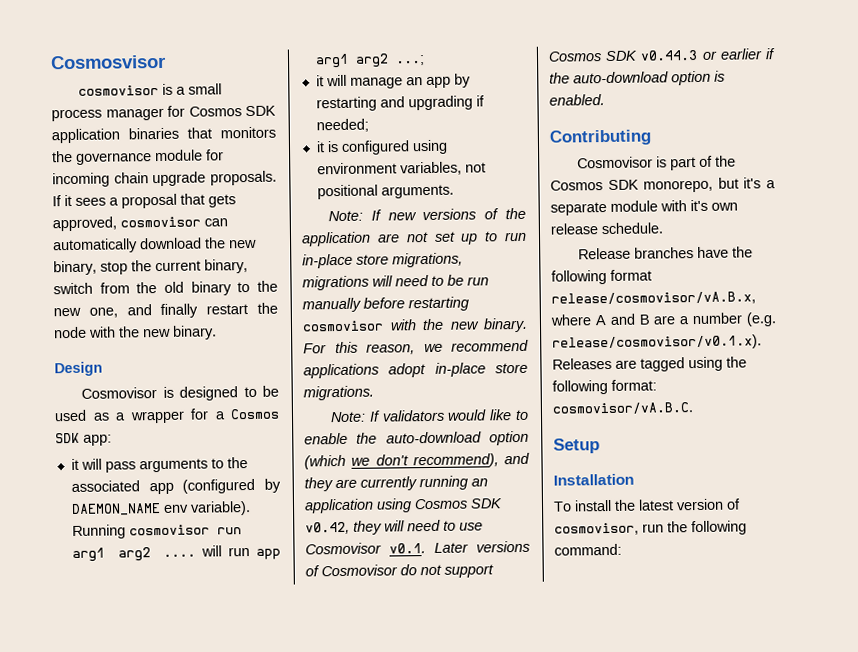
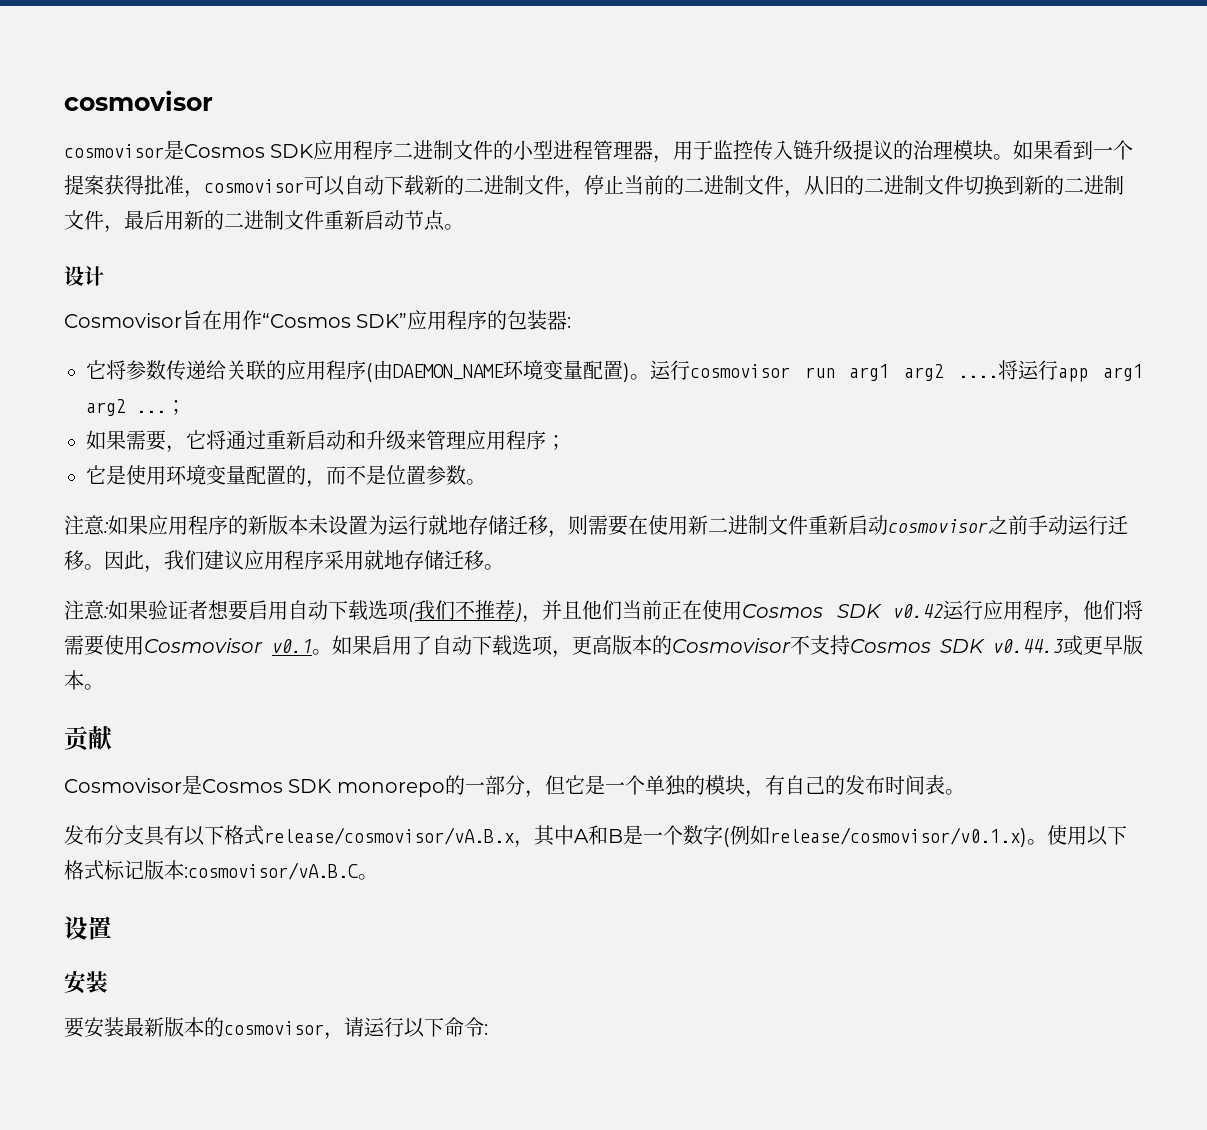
[50,54,166,70] [78,83,223,96] [51,105,276,122] [51,126,276,144] [52,149,224,165] [52,170,277,188] [52,193,236,209] [52,216,228,232] [53,237,257,254] [53,259,248,276] [53,280,278,296] [53,302,278,318] [53,325,217,340] [54,361,103,377] [81,385,279,401] [54,408,280,424] [55,432,112,446] [70,457,248,473] [70,478,281,495] [70,501,251,517] [71,524,126,540] Cosmosvisor // cosmovisor is a small process manager for Cosmos SDK application binaries that monitors the governance module for incoming chain upgrade proposals. If it sees a proposal that gets approved, cosmovisor can automatically download the new binary, stop the current binary, switch from the old binary to the new one, and finally restart the node with the new binary. // Design // Cosmovisor is designed to be used as a wrapper for a Cosmos SDK app: // it will pass arguments to the associated app (configured by DAEMON_NAME env variable). Running -> [64,90,213,111] [64,140,1134,163] [64,175,1124,198] [64,210,464,233] [64,266,104,286] [64,310,572,330] [86,360,690,382] cosmovisor // cosmovisor是Cosmos SDK应用程序二进制文件的小型进程管理器，用于监控传入链升级提议的治理模块。如果看到一个提案获得批准，cosmovisor可以自动下载新的二进制文件，停止当前的二进制文件，从旧的二进制文件切换到新的二进制文件，最后用新的二进制文件重新启动节点。 // 设计 // Cosmovisor旨在用作“Cosmos SDK”应用程序的包装器: // 它将参数传递给关联的应用程序(由DAEMON_NAME环境变量配置)。运行
[201,545,251,557] will run -> [998,360,1059,380] 将运行
[394,55,425,66] [315,73,471,89] [315,95,485,112] [315,118,369,133] [315,139,448,155] [316,161,486,176] [316,184,454,200] [328,207,526,222] [301,231,527,247] [302,252,463,269] [302,274,489,291] [302,296,469,313] [302,317,528,333] [303,339,529,355] [303,362,528,379] [303,385,374,401] [330,409,529,423] [304,430,529,446] [304,452,530,470] [304,475,488,492] [304,498,503,514] [305,519,483,535] [305,540,530,555] [305,564,494,578] [548,48,776,62] [549,70,725,86] [549,94,605,106] [549,129,651,146] [577,155,737,171] [550,177,776,193] [550,199,738,216] [550,222,663,235] [578,246,754,260] [551,269,652,285] [551,291,756,306] [550,312,777,327] [552,334,762,351] [552,356,747,372] [552,379,657,395] [552,402,693,415] [553,438,600,454] [553,473,634,486] [553,498,741,512] [554,520,747,536] [554,543,622,556] ...; // it will manage an app by restarting and upgrading if needed; // it is configured using environment variables, not positional arguments. // Note: If new versions of the application are not set up to run in-place store migrations, migrations will need to be run manually before restarting cosmovisor with the new binary. For this reason, we recommend applications adopt in-place store migrations. // Note: If validators would like to enable the auto-download option (which we don't recommend), and they are currently running an application using Cosmos SDK v0.42, they will need to use Cosmovisor v0.1. Later versions of Cosmovisor do not support Cosmos SDK v0.44.3 or earlier if the auto-download option is enabled. // Contributing // Cosmovisor is part of the Cosmos SDK monorepo, but it's a separate module with it's own release schedule. // Release branches have the following format release/cosmovisor/vA.B.x, where A and B are a number (e.g. release/cosmovisor/v0.1.x). Releases are tagged using the following format: cosmovisor/vA.B.C. // Setup // Installation // To install the latest version of cosmovisor, run the following command: -> [136,400,186,415] [86,430,566,453] [86,465,486,488] [64,515,1128,538] [64,550,504,573] [64,600,1143,623] [64,635,1143,658] [64,670,104,690] [64,726,113,752] [64,775,965,798] [64,825,1127,848] [64,860,378,880] [64,916,112,940] [64,971,108,994] [64,1017,488,1040] ...； // 如果需要，它将通过重新启动和升级来管理应用程序； // 它是使用环境变量配置的，而不是位置参数。 // 注意:如果应用程序的新版本未设置为运行就地存储迁移，则需要在使用新二进制文件重新启动cosmovisor之前手动运行迁移。因此，我们建议应用程序采用就地存储迁移。 // 注意:如果验证者想要启用自动下载选项(我们不推荐)，并且他们当前正在使用Cosmos SDK v0.42运行应用程序，他们将需要使用Cosmovisor v0.1。如果启用了自动下载选项，更高版本的Cosmovisor不支持Cosmos SDK v0.44.3或更早版本。 // 贡献 // Cosmovisor是Cosmos SDK monorepo的一部分，但它是一个单独的模块，有自己的发布时间表。 // 发布分支具有以下格式release/cosmovisor/vA.B.x，其中A和B是一个数字(例如release/cosmovisor/v0.1.x)。使用以下格式标记版本:cosmovisor/vA.B.C。 // 设置 // 安装 // 要安装最新版本的cosmovisor，请运行以下命令:

